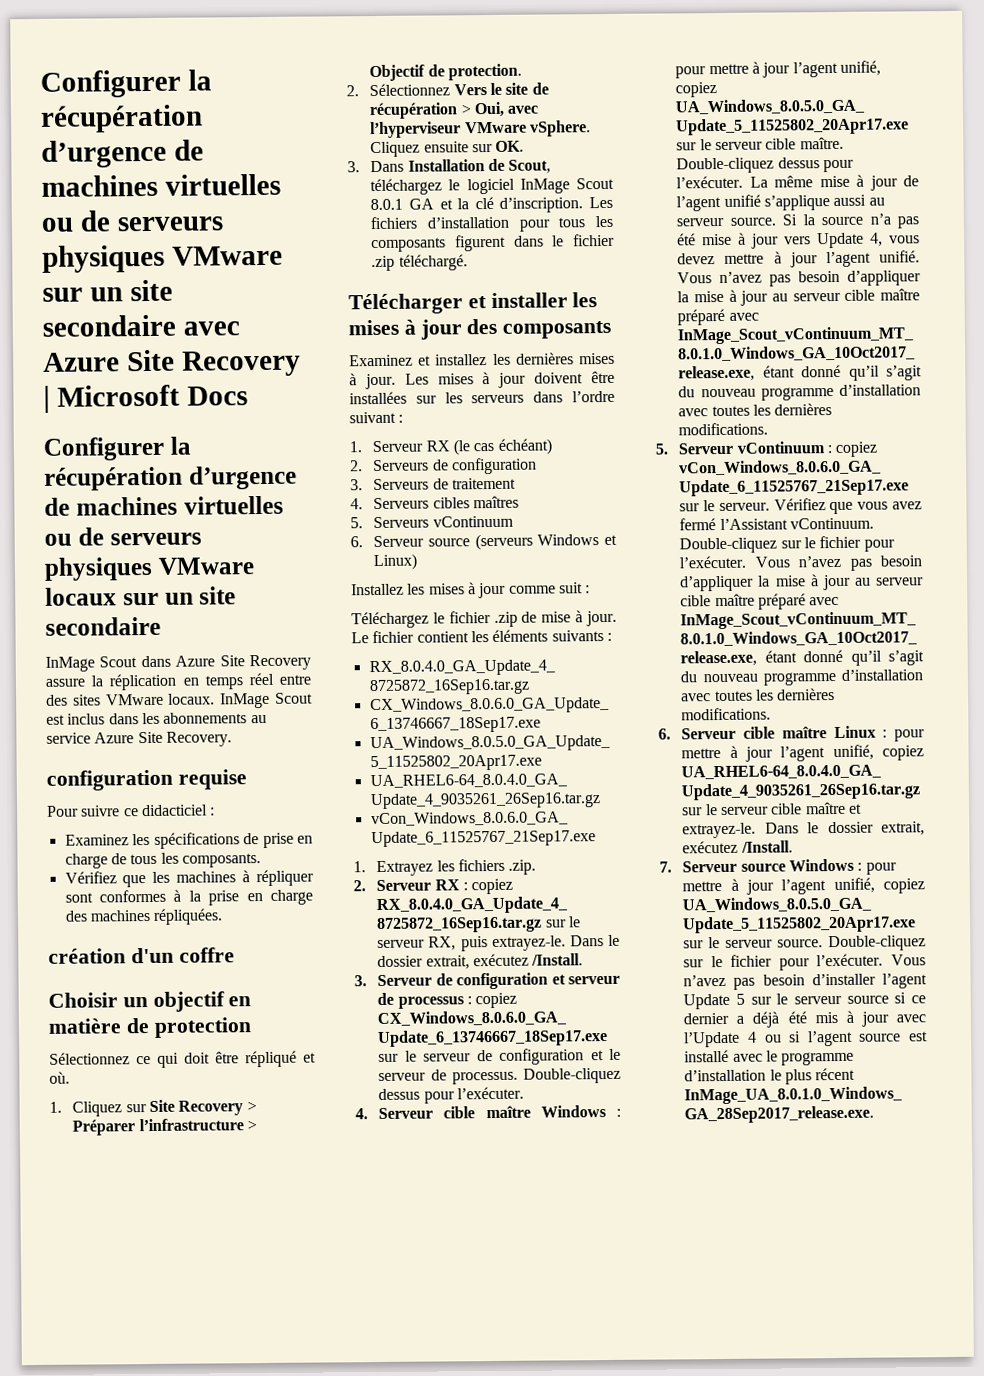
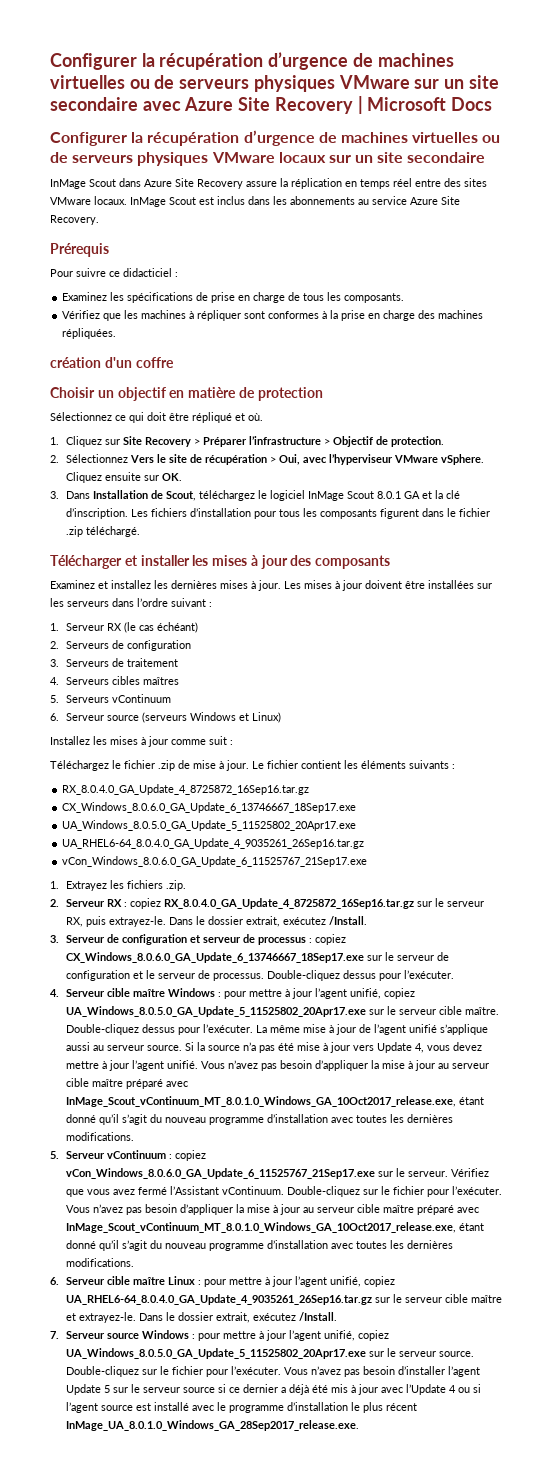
[46,769,247,791] configuration requise -> [50,243,109,257] Prérequis

